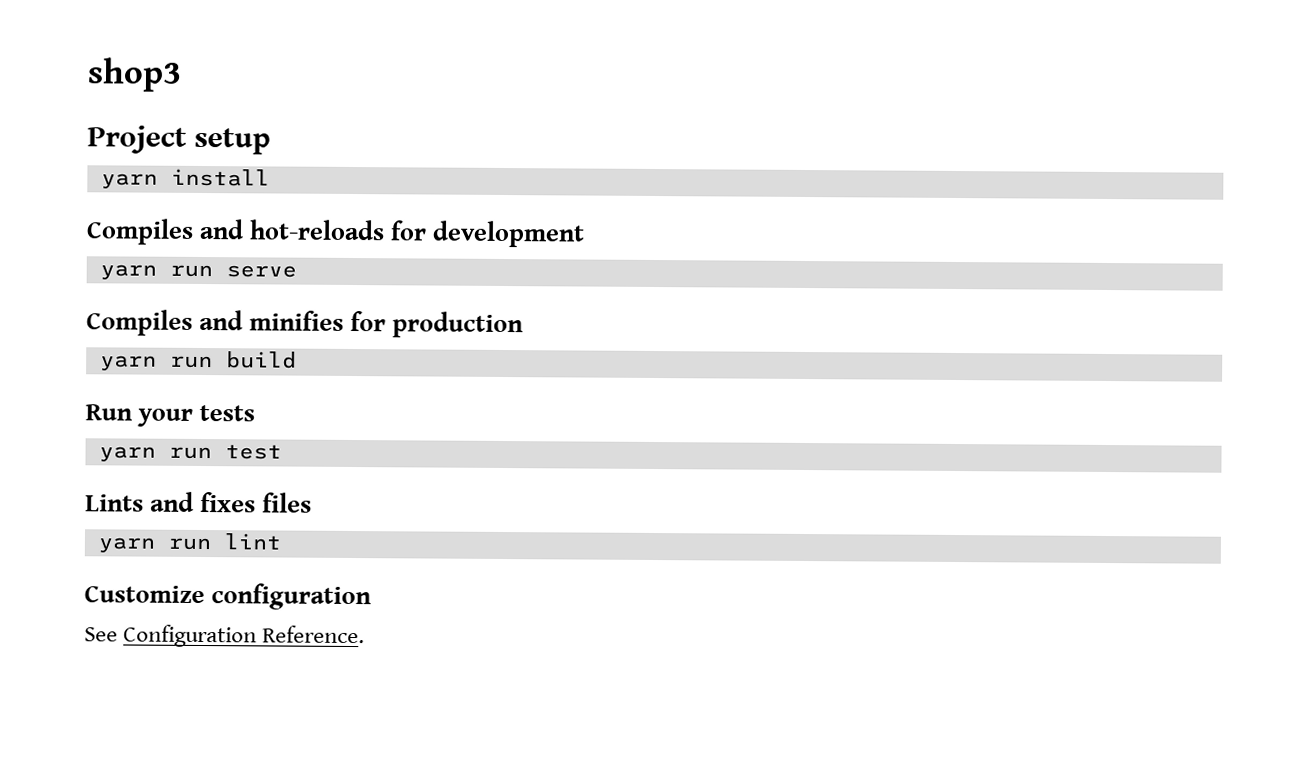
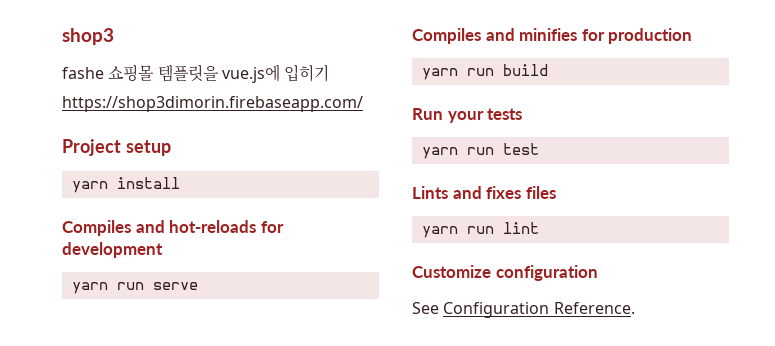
(182, 74) none -> [62,64,330,83] [62,96,363,112] // fashe 쇼핑몰 템플릿을 vue.js에 입히기 https://shop3dimorin.firebaseapp.com/

